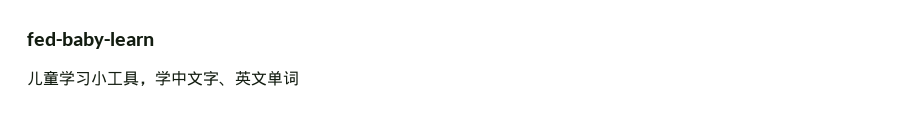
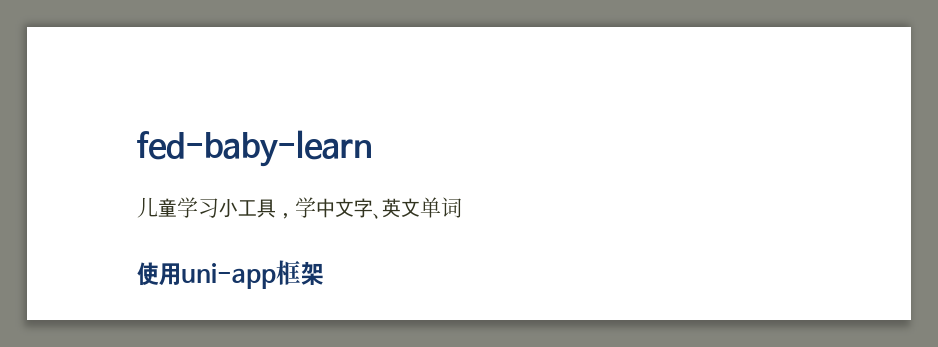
(299, 78) none -> [137,260,323,289] // 使用uni-app框架

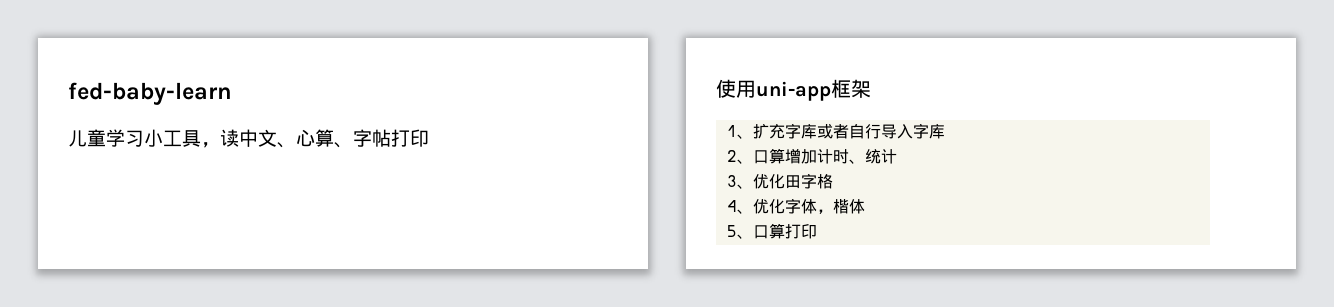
[295,197,462,219] [137,260,323,289] 学中文字、英文单词 // 使用uni-app框架 -> [220,129,429,148] [716,79,871,101] [727,123,946,139] [727,148,898,164] [727,173,834,189] [727,198,866,214] [727,223,818,239] 读中文、心算、字帖打印 // 使用uni-app框架 // 1、扩充字库或者自行导入字库 // 2、口算增加计时、统计 // 3、优化田字格 // 4、优化字体，楷体 // 5、口算打印

